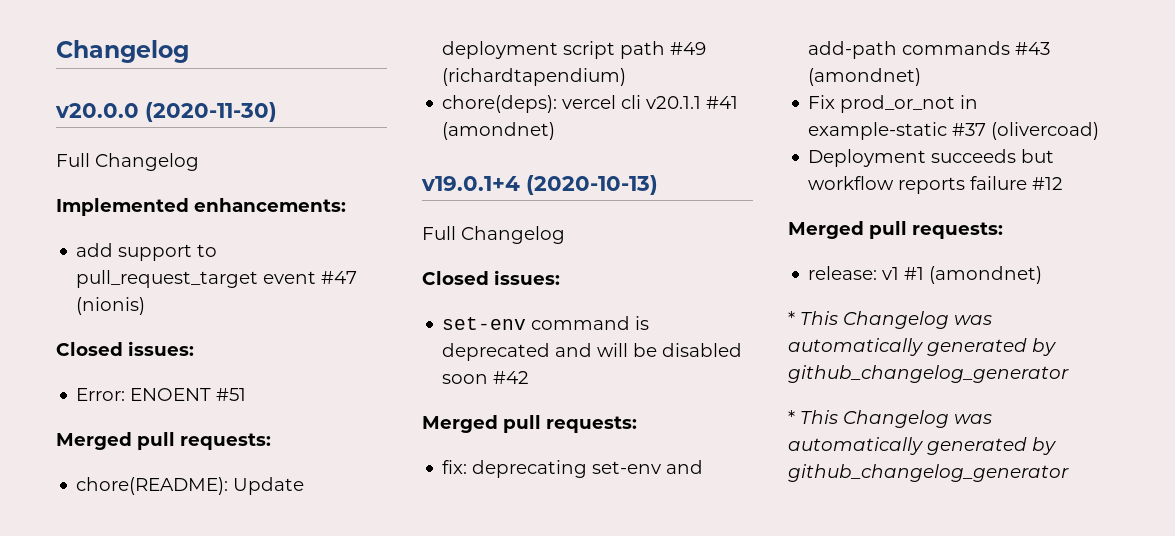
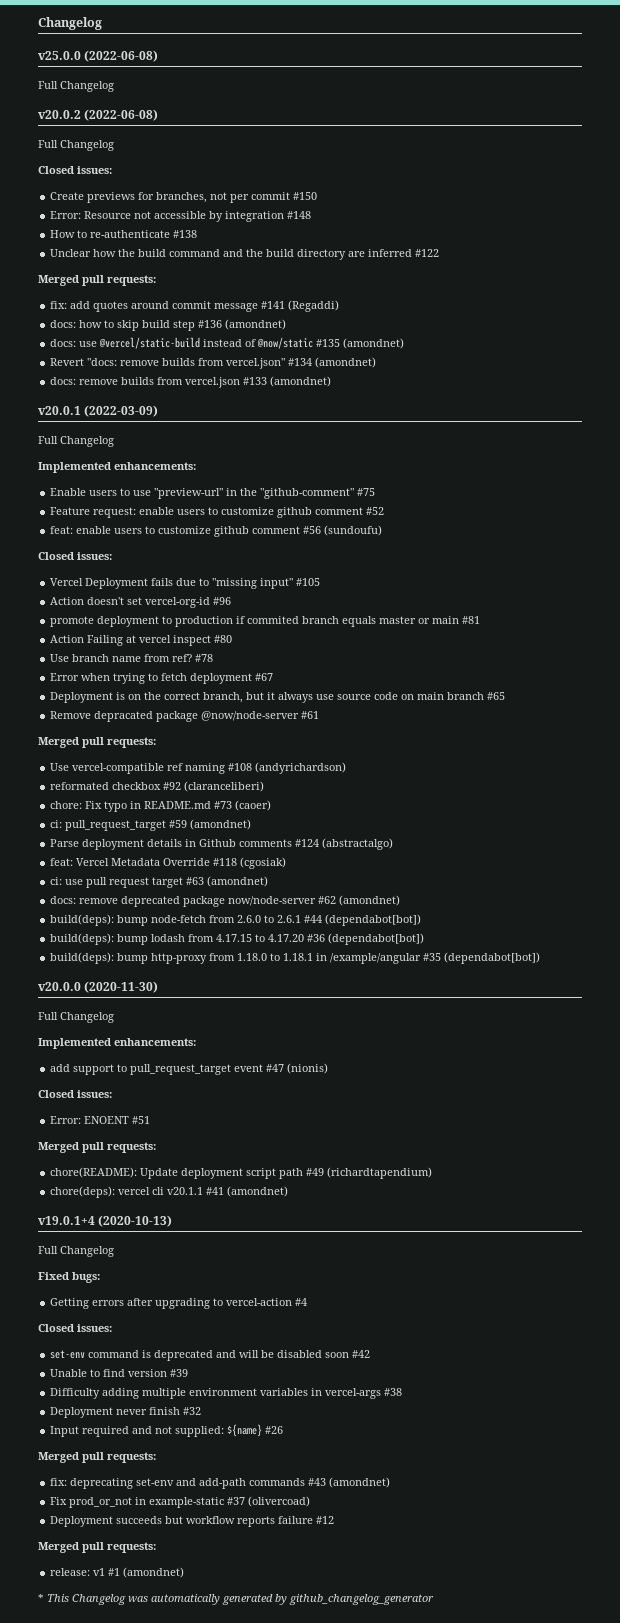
[56,40,189,63] Changelog -> [38,17,102,30] [38,50,159,62] [38,81,114,92] [38,109,159,121] [38,140,114,151] [38,166,112,174] [50,192,318,203] [50,211,312,222] [50,230,198,238] [50,249,440,260] [38,275,156,286] [50,300,340,312] [50,319,287,331] [50,337,405,349] [50,357,377,369] [50,376,332,388] [38,405,159,417] [38,436,114,447] [38,462,196,473] [50,488,376,499] [50,507,385,518] [50,525,383,537] [38,552,112,560] [50,578,321,589] [50,597,232,608] [50,616,481,627] [50,635,233,646] [50,654,214,662] [50,673,274,684] [50,692,506,703] [50,711,320,722] [38,737,156,748] [50,762,347,774] [50,781,265,792] [50,800,272,812] [50,819,252,831] [50,838,394,850] [50,857,287,869] [50,876,269,888] [50,895,401,907] [50,914,422,926] [50,933,425,945] [50,952,541,964] Changelog // v25.0.0 (2022-06-08) // Full Changelog // v20.0.2 (2022-06-08) // Full Changelog // Closed issues: // Create previews for branches, not per commit #150 // Error: Resource not accessible by integration #148 // How to re-authenticate #138 // Unclear how the build command and the build directory are inferred #122 // Merged pull requests: // fix: add quotes around commit message #141 (Regaddi) // docs: how to skip build step #136 (amondnet) // docs: use @vercel/static-build instead of @now/static #135 (amondnet) // Revert "docs: remove builds from vercel.json" #134 (amondnet) // docs: remove builds from vercel.json #133 (amondnet) // v20.0.1 (2022-03-09) // Full Changelog // Implemented enhancements: // Enable users to use "preview-url" in the "github-comment" #75 // Feature request: enable users to customize github comment #52 // feat: enable users to customize github comment #56 (sundoufu) // Closed issues: // Vercel Deployment fails due to "missing input" #105 // Action doesn't set vercel-org-id #96 // promote deployment to production if commited branch equals master or main #81 // Action Failing at vercel inspect #80 // Use branch name from ref? #78 // Error when trying to fetch deployment #67 // Deployment is on the correct branch, but it always use source code on main branch #65 // Remove depracated package @now/node-server #61 // Merged pull requests: // Use vercel-compatible ref naming #108 (andyrichardson) // reformated checkbox #92 (claranceliberi) // chore: Fix typo in README.md #73 (caoer) // ci: pull_request_target #59 (amondnet) // Parse deployment details in Github comments #124 (abstractalgo) // feat: Vercel Metadata Override #118 (cgosiak) // ci: use pull request target #63 (amondnet) // docs: remove deprecated package now/node-server #62 (amondnet) // build(deps): bump node-fetch from 2.6.0 to 2.6.1 #44 (dependabot[bot]) // build(deps): bump lodash from 4.17.15 to 4.17.20 #36 (dependabot[bot]) // build(deps): bump http-proxy from 1.18.0 to 1.18.1 in /example/angular #35 (dependabot[bot])
(565, 235) none -> [38,1272,100,1283] [50,1298,308,1309] // Fixed bugs: // Getting errors after upgrading to vercel-action #4
(530, 377) none -> [50,1369,189,1377] [50,1388,403,1399] [50,1407,202,1418] [50,1424,284,1437] // Unable to find version #39 // Difficulty adding multiple environment variables in vercel-args #38 // Deployment never finish #32 // Input required and not supplied: ${name} #26
[788,410,992,428] [788,437,1056,455] [788,464,1069,482] // * This Changelog was automatically generated by github_changelog_generator -> (434, 1599) none

